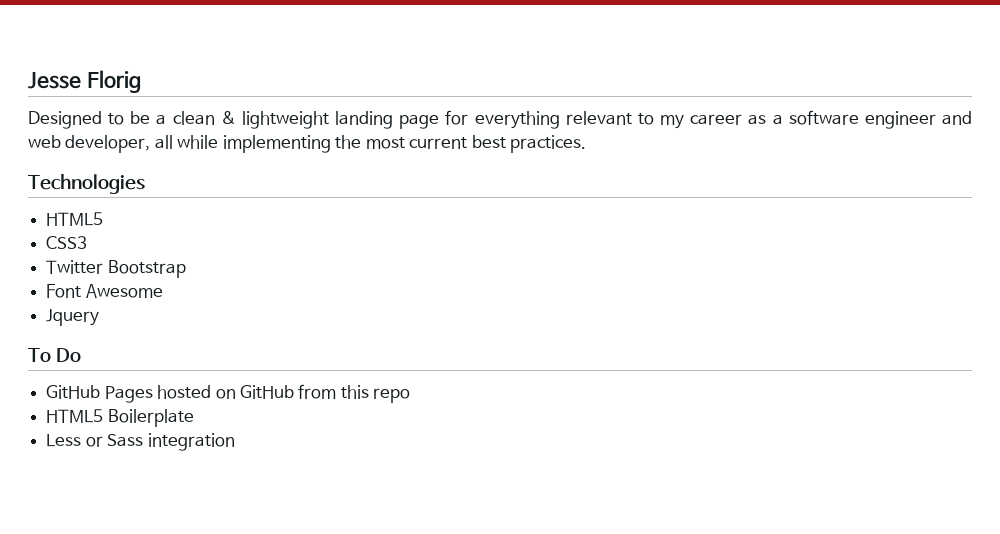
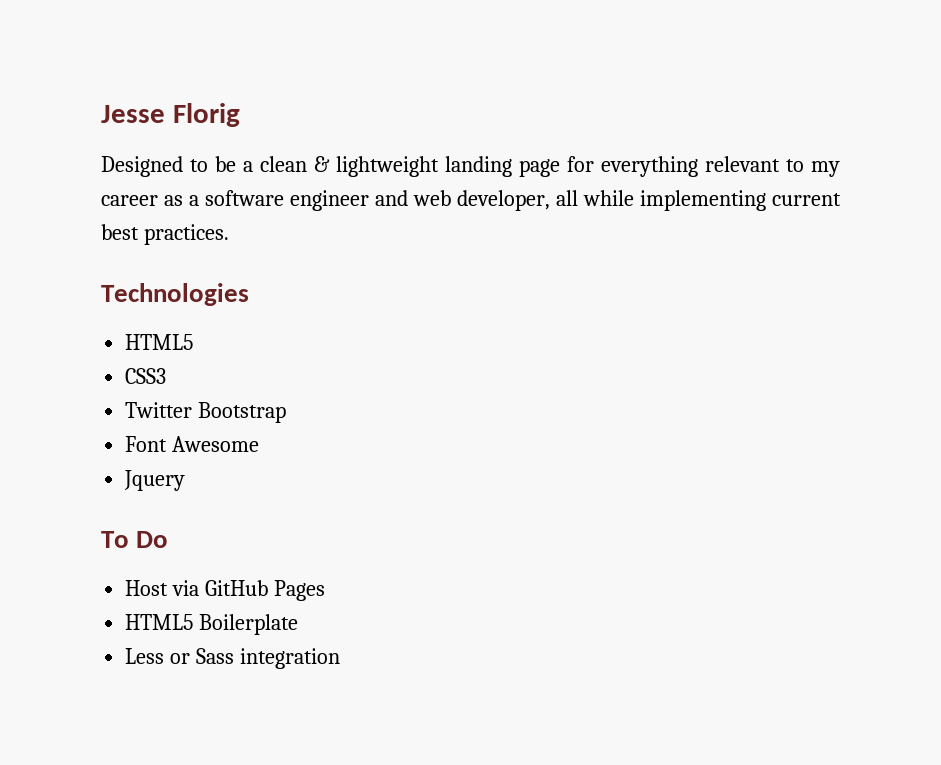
[335,135,405,149] the most -> (766, 200) none
(82, 355) none -> [125,580,200,596] Host via
[157,384,411,403] hosted on GitHub from this repo -> (326, 590) none

